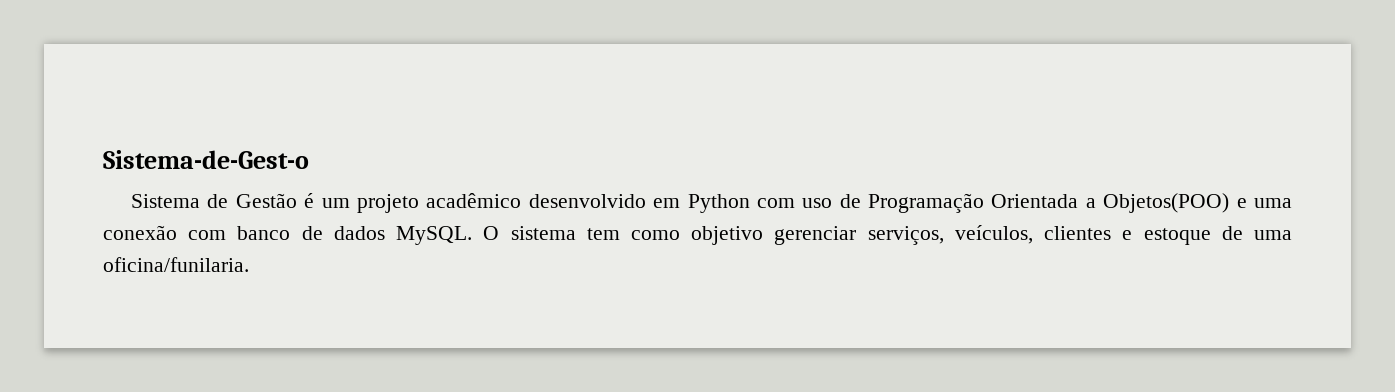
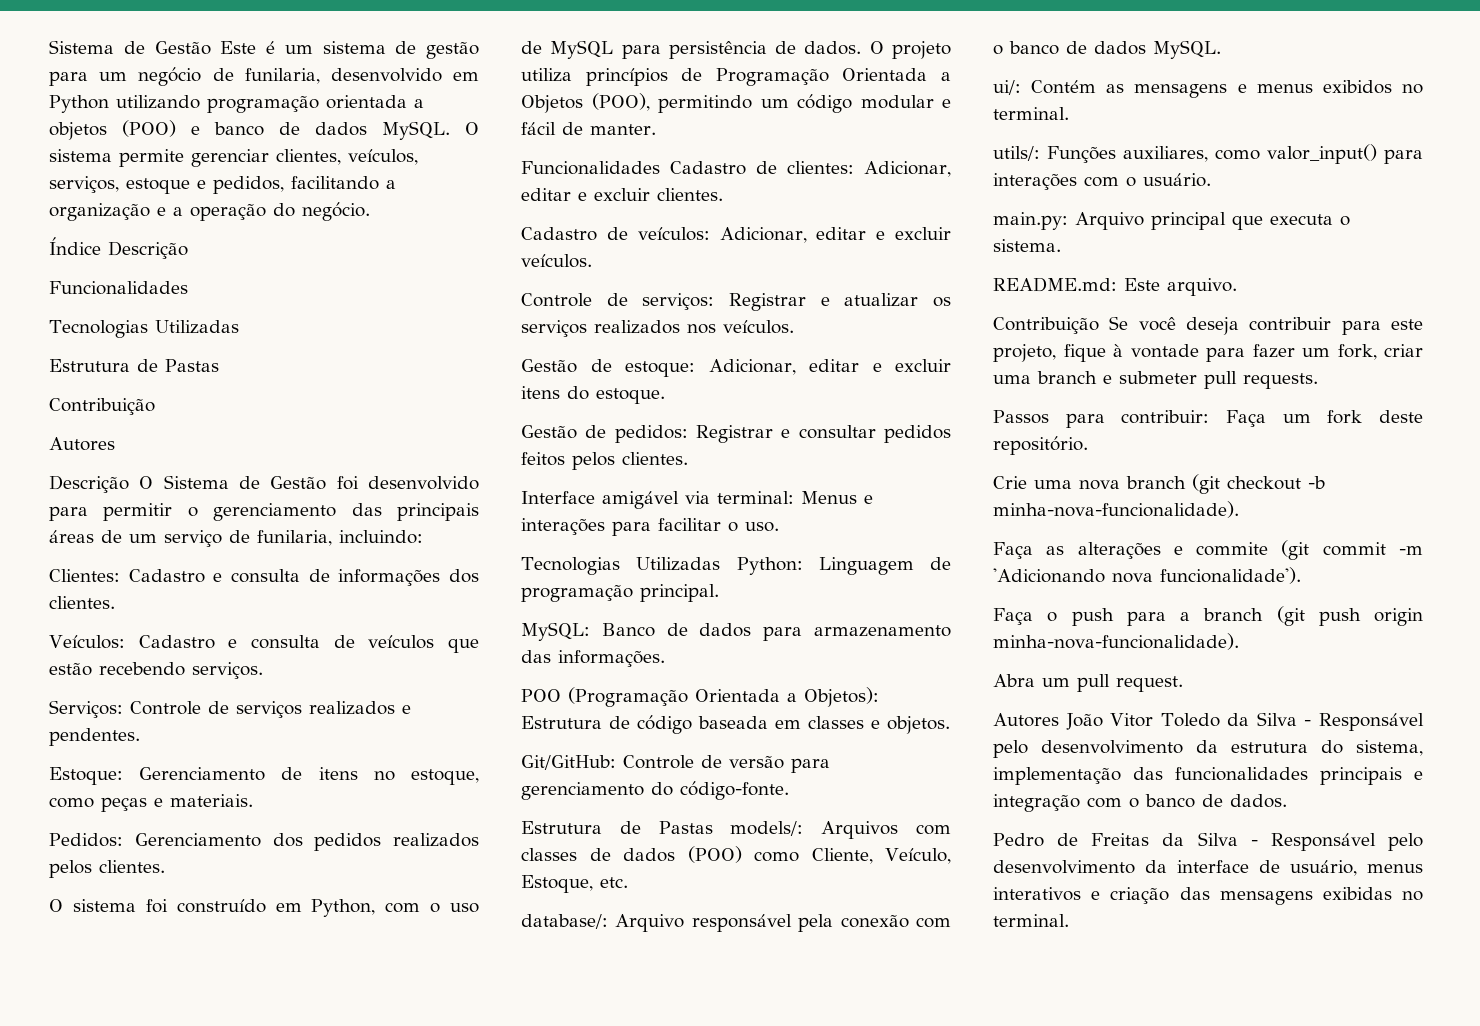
[103,150,309,169] [131,193,297,208] Sistema-de-Gest-o // Sistema de Gestão -> [49,40,257,55] Sistema de Gestão Este
[356,193,1292,213] [103,225,227,240] projeto acadêmico desenvolvido em Python com uso de Programação Orientada a Objetos(POO) e uma conexão com -> [322,41,479,59] [49,67,479,86] [49,95,424,113] [49,120,200,140] sistema de gestão para um negócio de funilaria, desenvolvido em Python utilizando programação orientada a objetos (POO) e
[586,225,1292,245] [103,257,249,272] tem como objetivo gerenciar serviços, veículos, clientes e estoque de uma oficina/funilaria. -> [119,149,418,167] [49,176,396,194] [49,202,370,221] [49,237,188,259] [49,281,188,295] [49,320,239,338] [49,359,219,372] [49,398,155,415] [49,437,115,451] [49,475,479,493] [49,503,479,521] [49,530,423,547] [49,569,480,586] [49,596,115,609] [49,635,479,653] [49,662,263,679] [49,700,411,718] [49,728,140,746] [49,767,479,785] [49,794,253,812] [49,833,479,851] [49,860,165,878] [49,899,479,917] [521,40,951,59] [521,68,951,86] [521,93,951,113] [521,122,656,135] [521,161,952,177] [521,188,723,201] [521,227,951,243] [521,254,592,268] [521,293,951,311] [521,320,794,337] [521,359,951,377] [521,386,665,404] [521,425,951,443] [521,452,688,470] [521,491,873,509] [521,518,779,536] [521,557,951,575] [521,584,719,602] [521,622,951,641] [521,650,665,667] [521,687,879,707] [521,715,950,734] [521,755,830,773] [521,781,789,800] [521,821,951,839] [521,846,952,864] [521,875,628,893] [521,914,951,932] [993,40,1221,59] [993,80,1423,98] [993,107,1069,120] [993,144,1423,164] [993,173,1211,190] [993,212,1350,230] [993,239,1061,252] [993,277,1237,296] [993,316,1423,335] [993,344,1423,362] [993,371,1318,389] [993,410,1423,428] [993,436,1088,455] [993,474,1325,494] [993,501,1239,518] [993,540,1423,560] [993,567,1301,584] [993,606,1423,626] [993,633,1239,650] [993,674,1183,692] [993,712,1424,731] [993,740,1423,758] [993,767,1423,785] [993,794,1287,812] [993,832,1423,851] [993,860,1423,876] [993,887,1423,905] [993,914,1069,927] permite gerenciar clientes, veículos, serviços, estoque e pedidos, facilitando a organização e a operação do negócio. // Índice Descrição // Funcionalidades // Tecnologias Utilizadas // Estrutura de Pastas // Contribuição // Autores // Descrição O Sistema de Gestão foi desenvolvido para permitir o gerenciamento das principais áreas de um serviço de funilaria, incluindo: // Clientes: Cadastro e consulta de informações dos clientes. // Veículos: Cadastro e consulta de veículos que estão recebendo serviços. // Serviços: Controle de serviços realizados e pendentes. // Estoque: Gerenciamento de itens no estoque, como peças e materiais. // Pedidos: Gerenciamento dos pedidos realizados pelos clientes. // O sistema foi construído em Python, com o uso de MySQL para persistência de dados. O projeto utiliza princípios de Programação Orientada a Objetos (POO), permitindo um código modular e fácil de manter. // Funcionalidades Cadastro de clientes: Adicionar, editar e excluir clientes. // Cadastro de veículos: Adicionar, editar e excluir veículos. // Controle de serviços: Registrar e atualizar os serviços realizados nos veículos. // Gestão de estoque: Adicionar, editar e excluir itens do estoque. // Gestão de pedidos: Registrar e consultar pedidos feitos pelos clientes. // Interface amigável via terminal: Menus e interações para facilitar o uso. // Tecnologias Utilizadas Python: Linguagem de programação principal. // MySQL: Banco de dados para armazenamento das informações. // POO (Programação Orientada a Objetos): Estrutura de código baseada em classes e objetos. // Git/GitHub: Controle de versão para gerenciamento do código-fonte. // Estrutura de Pastas models/: Arquivos com classes de dados (POO) como Cliente, Veículo, Estoque, etc. // database/: Arquivo responsável pela conexão com o banco de dados MySQL. // ui/: Contém as mensagens e menus exibidos no terminal. // utils/: Funções auxiliares, como valor_input() para interações com o usuário. // main.py: Arquivo principal que executa o sistema. // README.md: Este arquivo. // Contribuição Se você deseja contribuir para este projeto, fique à vontade para fazer um fork, criar uma branch e submeter pull requests. // Passos para contribuir: Faça um fork deste repositório. // Crie uma nova branch (git checkout -b minha-nova-funcionalidade). // Faça as alterações e commite (git commit -m 'Adicionando nova funcionalidade'). // Faça o push para a branch (git push origin minha-nova-funcionalidade). // Abra um pull request. // Autores João Vitor Toledo da Silva - Responsável pelo desenvolvimento da estrutura do sistema, implementação das funcionalidades principais e integração com o banco de dados. // Pedro de Freitas da Silva - Responsável pelo desenvolvimento da interface de usuário, menus interativos e criação das mensagens exibidas no terminal.

